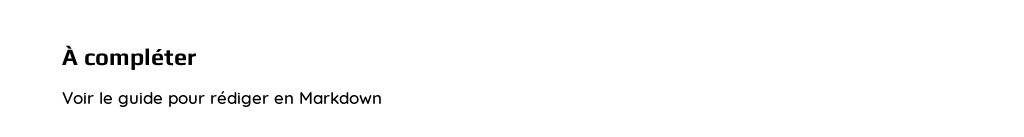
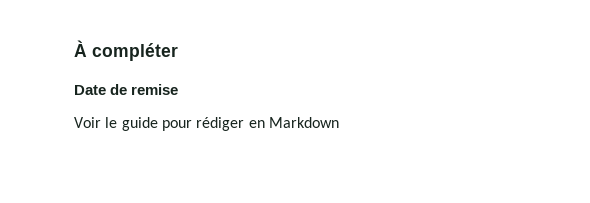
(197, 59) none -> [74,84,179,95] // Date de remise

